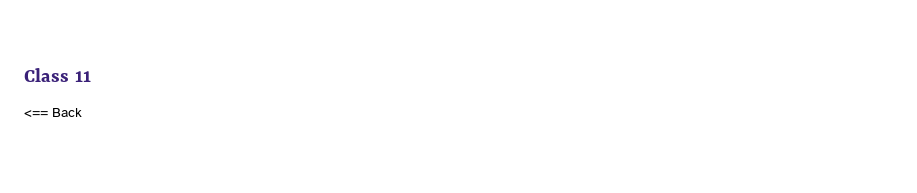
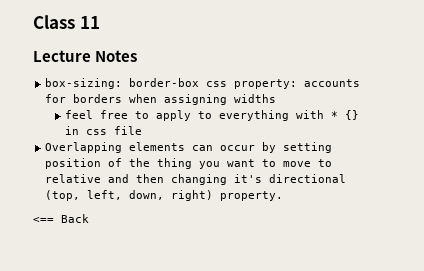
(91, 76) none -> [33,50,138,62] [45,78,361,89] [45,94,277,105] [64,110,359,121] [64,126,142,135] [45,142,333,153] [45,158,333,169] [45,174,347,185] [45,190,284,201] // Lecture Notes // box-sizing: border-box css property: accounts for borders when assigning widths // feel free to apply to everything with * {} in css file // Overlapping elements can occur by setting position of the thing you want to move to relative and then changing it's directional (top, left, down, right) property.

